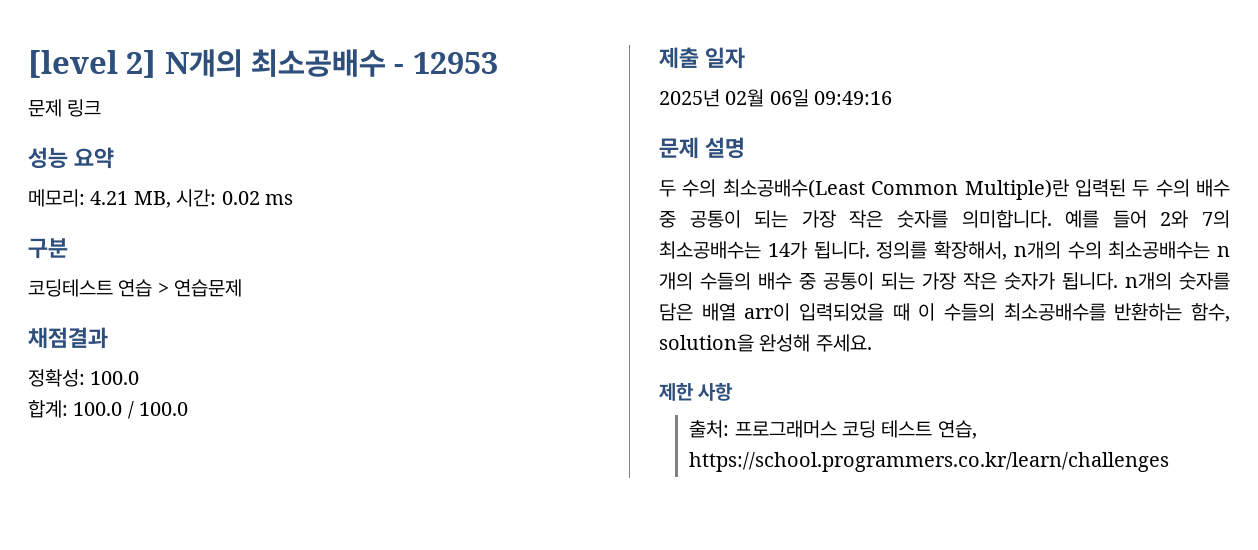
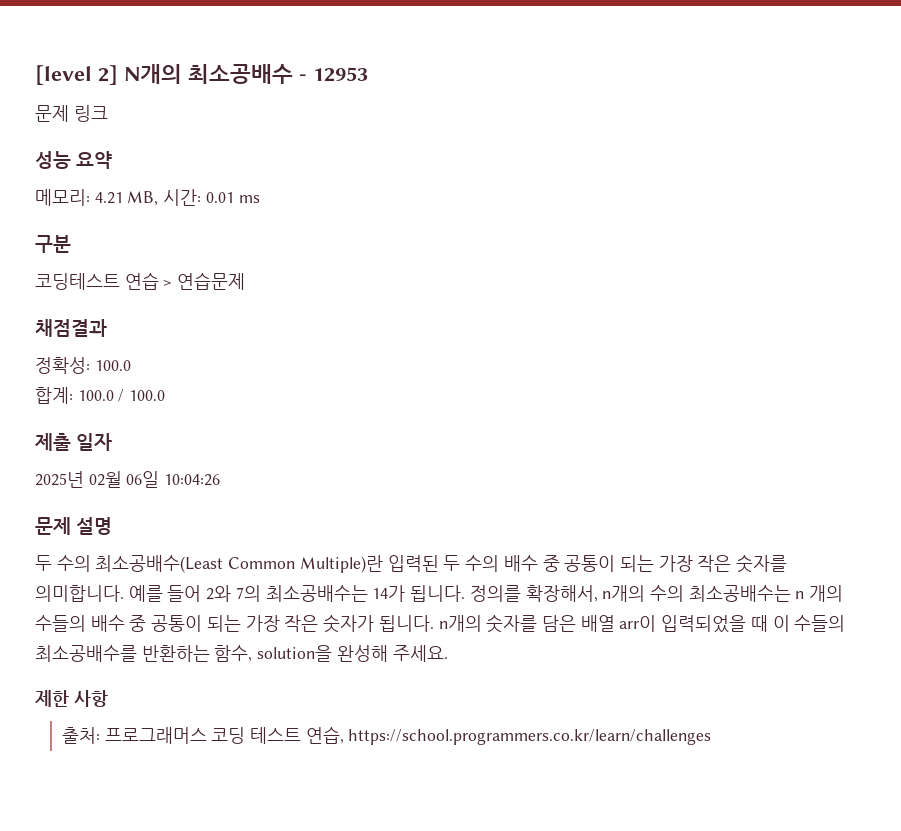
[221,191,260,205] 0.02 -> [205,192,234,203] 0.01
[814,91,893,105] 09:49:16 -> [164,474,221,486] 10:04:26

